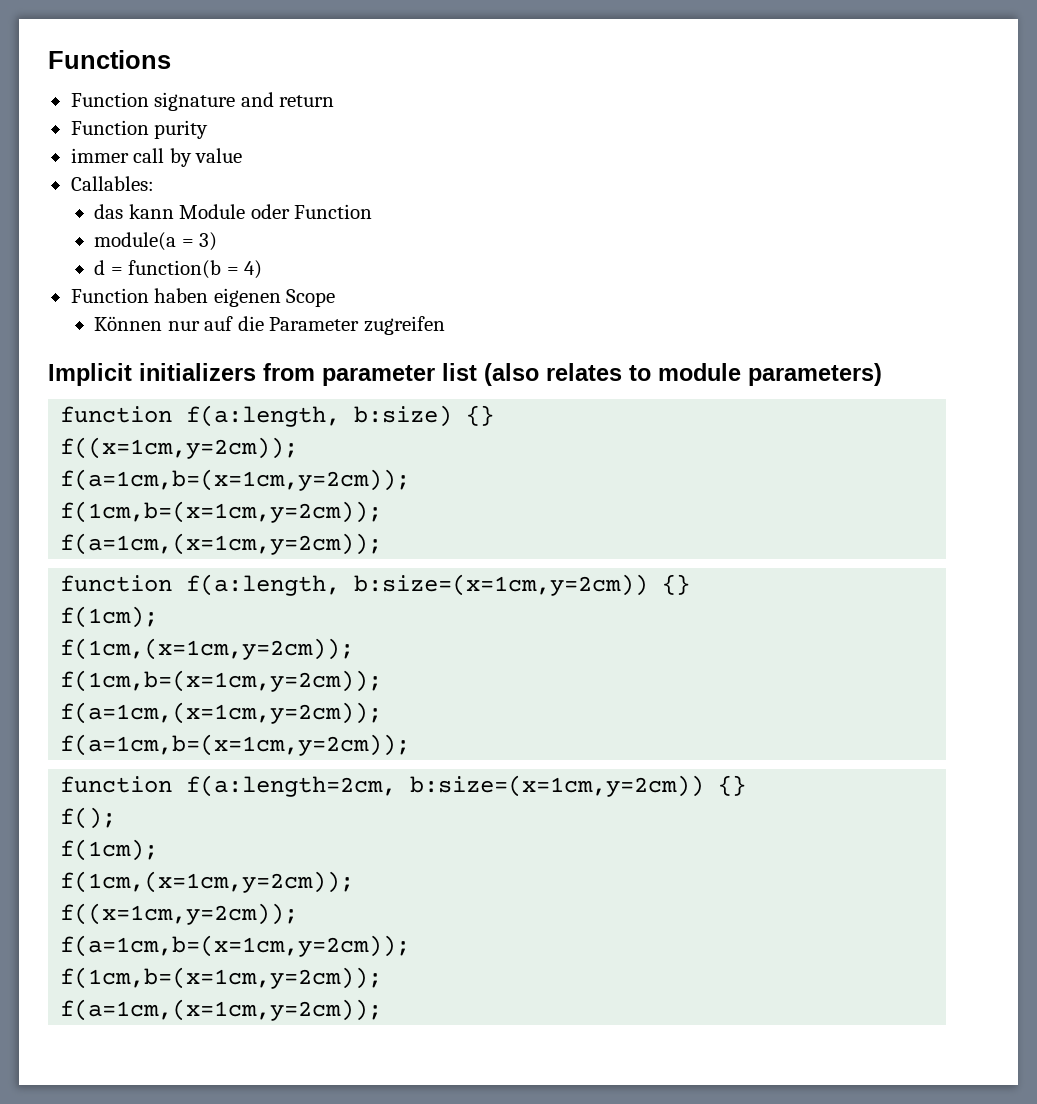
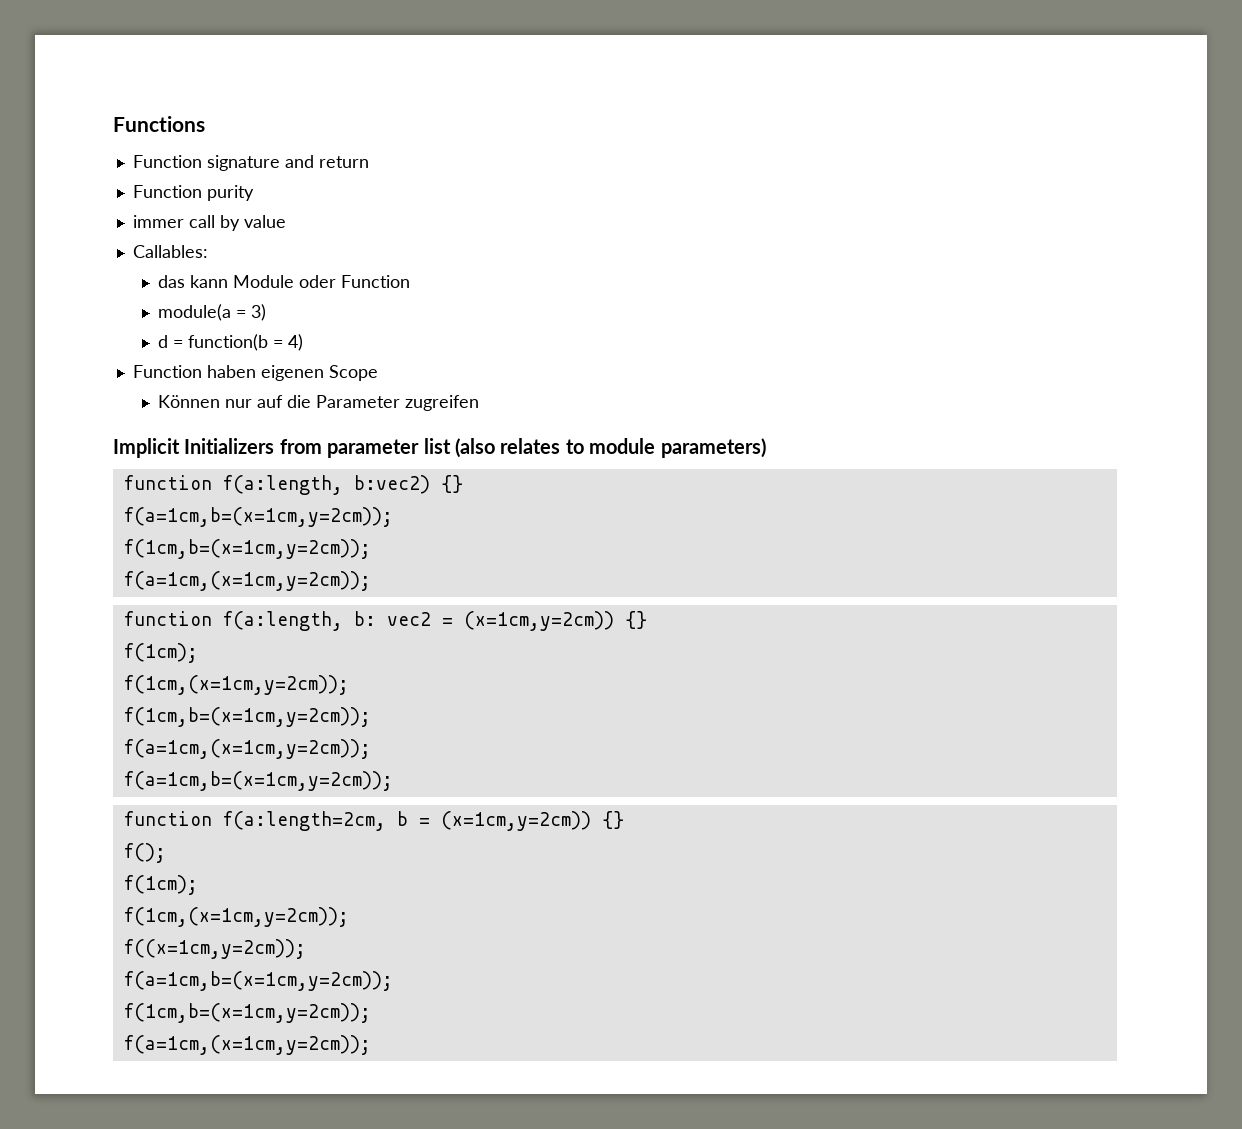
[139,363,256,381] initializers -> [184,438,275,454] Initializers
[354,405,495,427] [60,437,299,459] b:size) {} // f((x=1cm,y=2cm)); -> [353,475,463,494] b:vec2) {}
[354,574,649,596] b:size=(x=1cm,y=2cm)) -> [353,611,614,631] b: vec2 = (x=1cm,y=2cm))
[410,775,705,797] b:size=(x=1cm,y=2cm)) -> [396,811,591,831] b = (x=1cm,y=2cm))

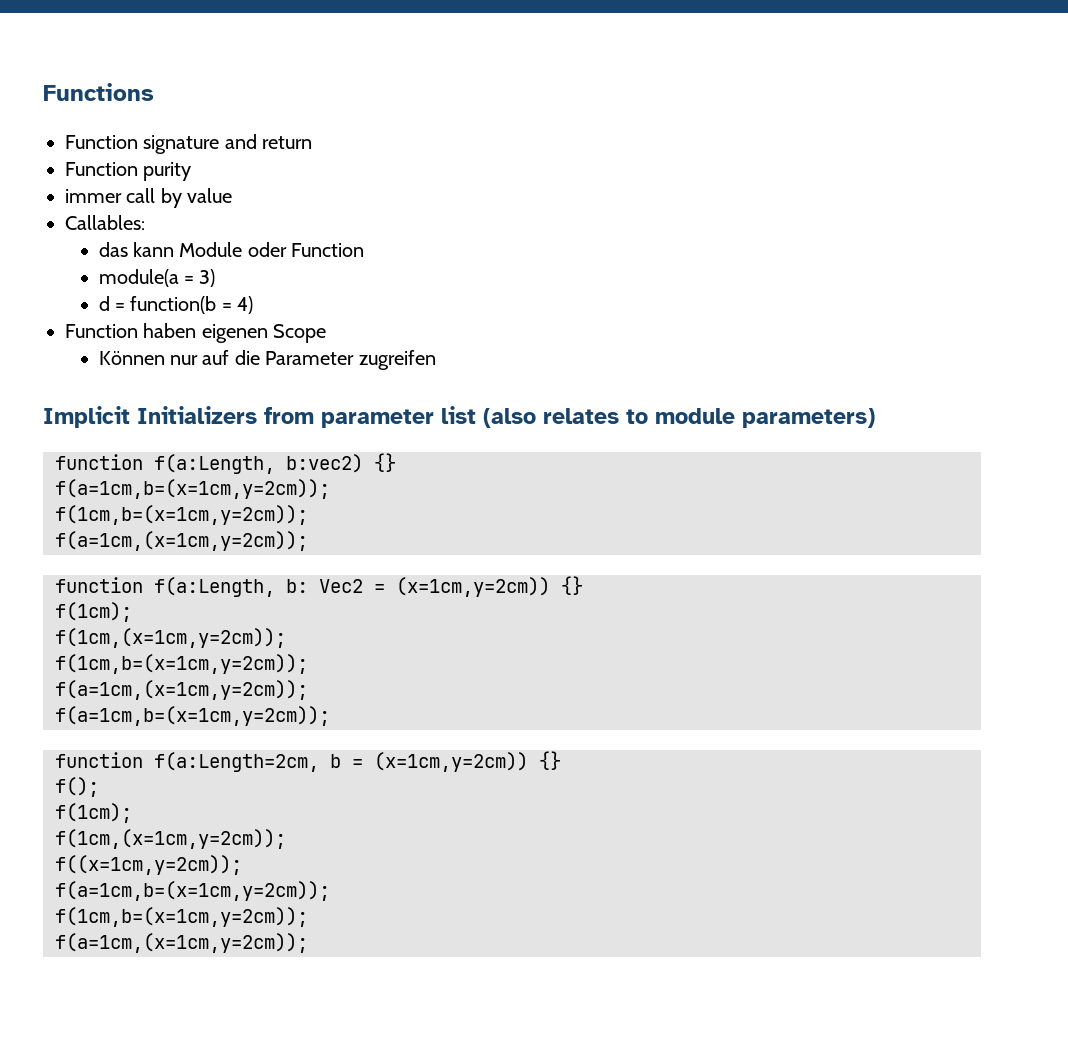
[222,475,343,495] f(a:length, -> [154,454,275,474] f(a:Length,
[222,611,431,631] f(a:length, b: vec2 -> [154,577,363,597] f(a:Length, b: Vec2
[222,811,386,831] f(a:length=2cm, -> [154,752,319,772] f(a:Length=2cm,

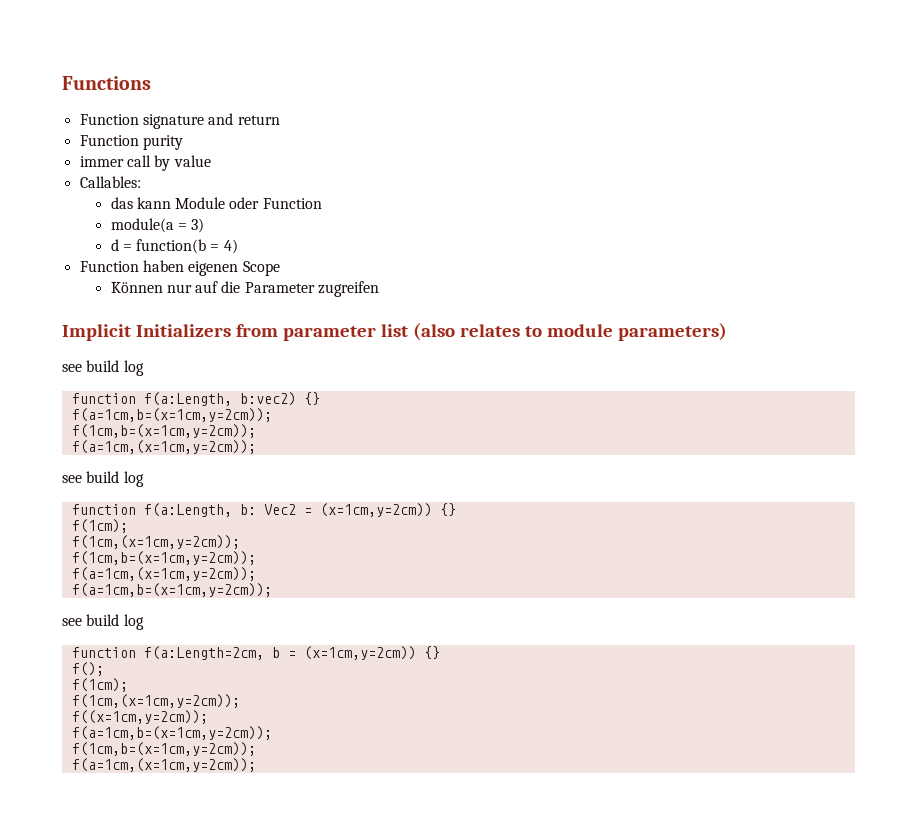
(875, 418) none -> [62,360,144,376] // see build log
(308, 541) none -> [62,471,144,487] // see build log
(330, 716) none -> [62,614,144,630] // see build log

